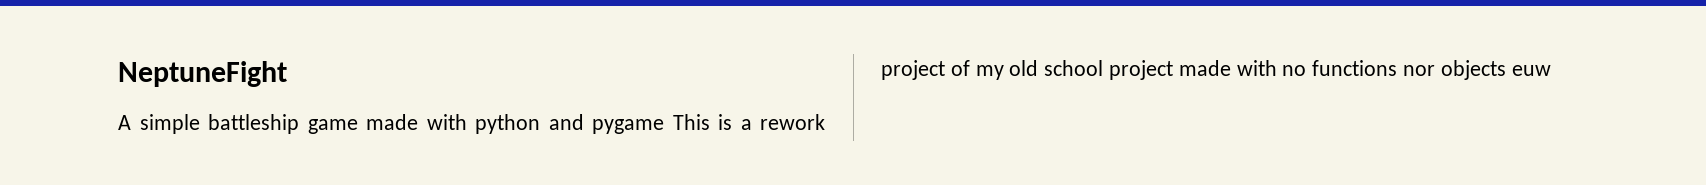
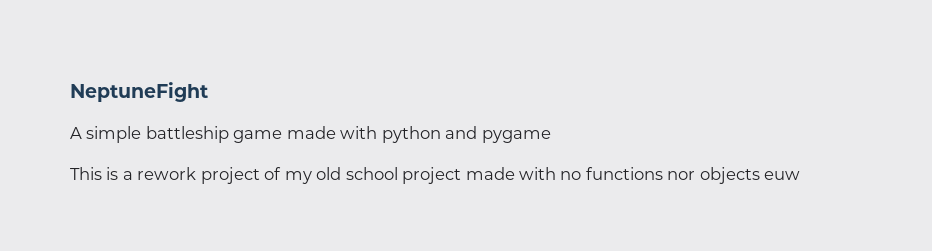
(664, 126) none -> (551, 136) //

